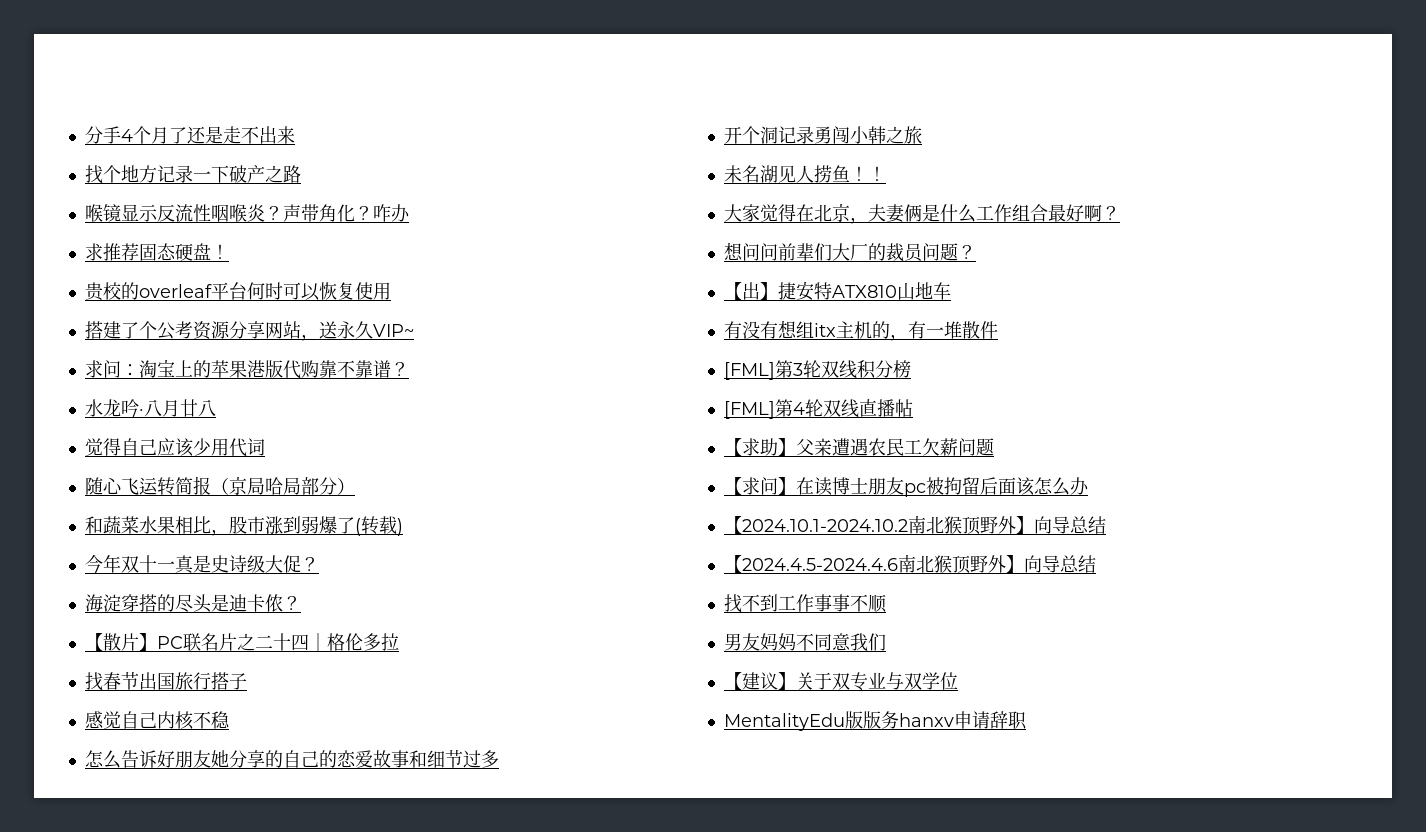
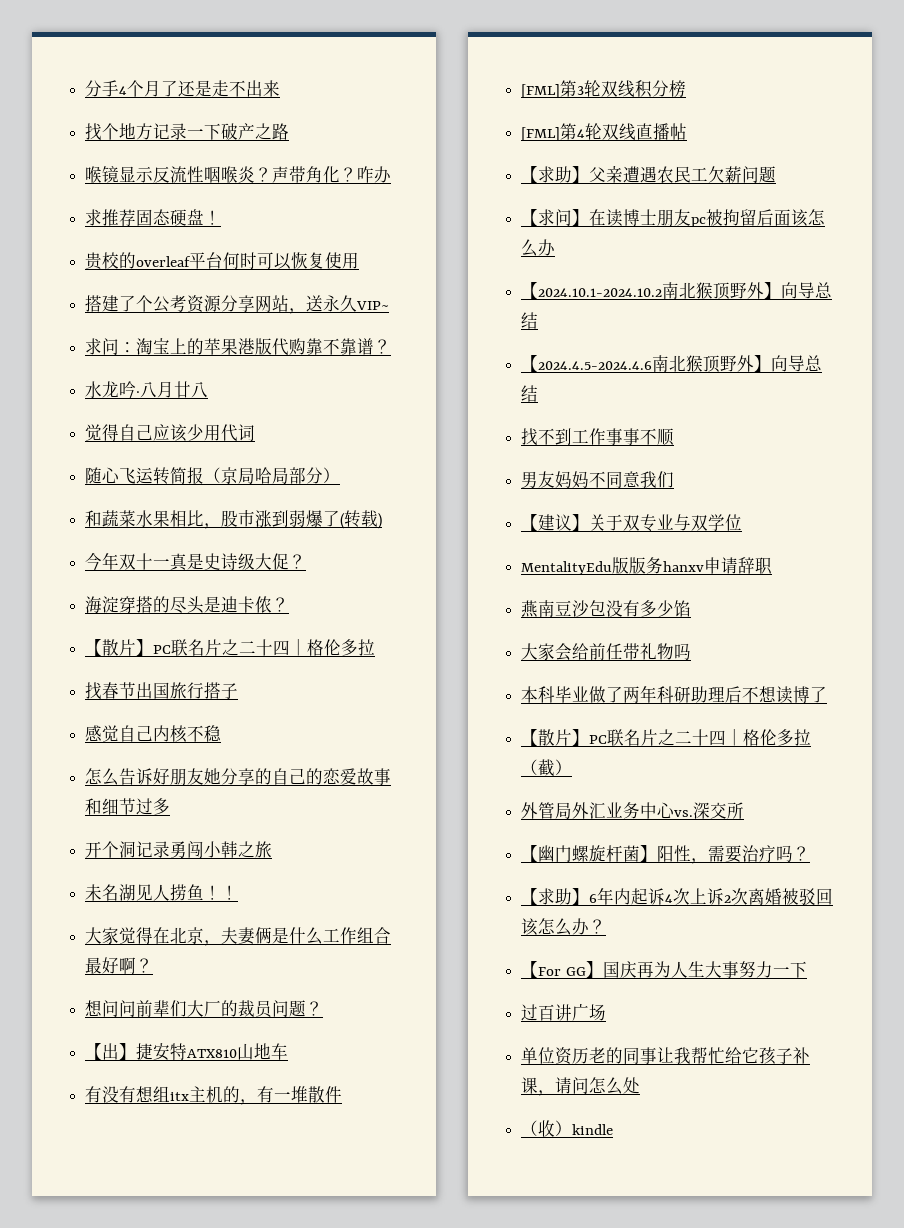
(1027, 720) none -> [521,600,692,618] [521,643,692,661] [521,685,828,704] [521,729,812,746] [521,759,573,777] [521,802,745,819] [521,845,811,864] [521,887,834,906] [521,918,607,936] [521,961,807,978] [521,1004,607,1021] [521,1047,811,1065] [521,1077,641,1096] [521,1120,614,1137] // 燕南豆沙包没有多少馅 // 大家会给前任带礼物吗 // 本科毕业做了两年科研助理后不想读博了 // 【散片】PC联名片之二十四｜格伦多拉（截） // 外管局外汇业务中心vs.深交所 // 【幽门螺旋杆菌】阳性，需要治疗吗？ // 【求助】6年内起诉4次上诉2次离婚被驳回该怎么办？ // 【For GG】国庆再为人生大事努力一下 // 过百讲广场 // 单位资历老的同事让我帮忙给它孩子补课，请问怎么处 // （收）kindle

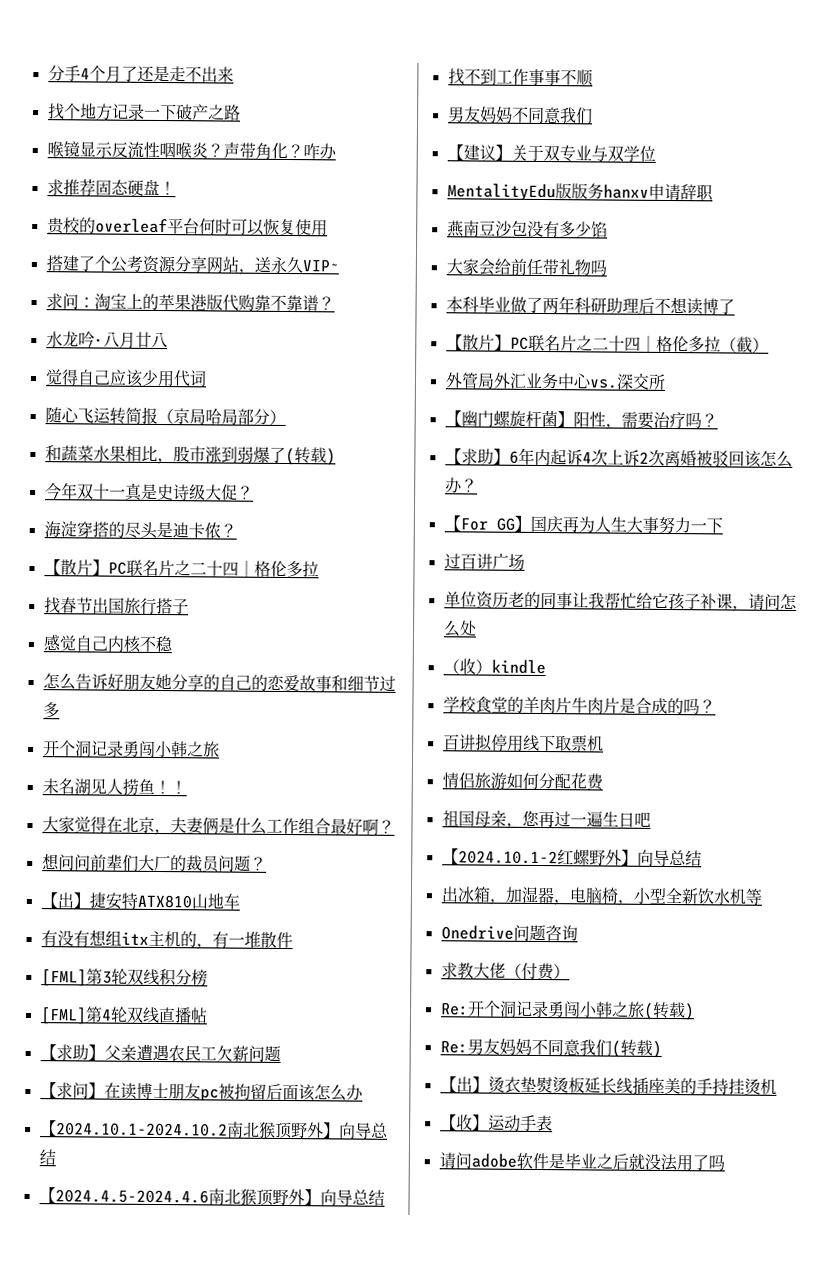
(614, 1129) none -> [442,696,716,715] [442,733,604,752] [441,772,604,791] [441,810,651,829] [441,848,702,867] [440,886,763,906] [440,924,578,942] [440,962,570,981] [439,1000,695,1021] [439,1038,662,1058] [439,1076,777,1095] [439,1114,553,1132] [438,1152,725,1172] // 学校食堂的羊肉片牛肉片是合成的吗？ // 百讲拟停用线下取票机 // 情侣旅游如何分配花费 // 祖国母亲，您再过一遍生日吧 // 【2024.10.1-2红螺野外】向导总结 // 出冰箱，加湿器，电脑椅，小型全新饮水机等 // Onedrive问题咨询 // 求教大佬（付费） // Re:开个洞记录勇闯小韩之旅(转载) // Re:男友妈妈不同意我们(转载) // 【出】烫衣垫熨烫板延长线插座美的手持挂烫机 // 【收】运动手表 // 请问adobe软件是毕业之后就没法用了吗

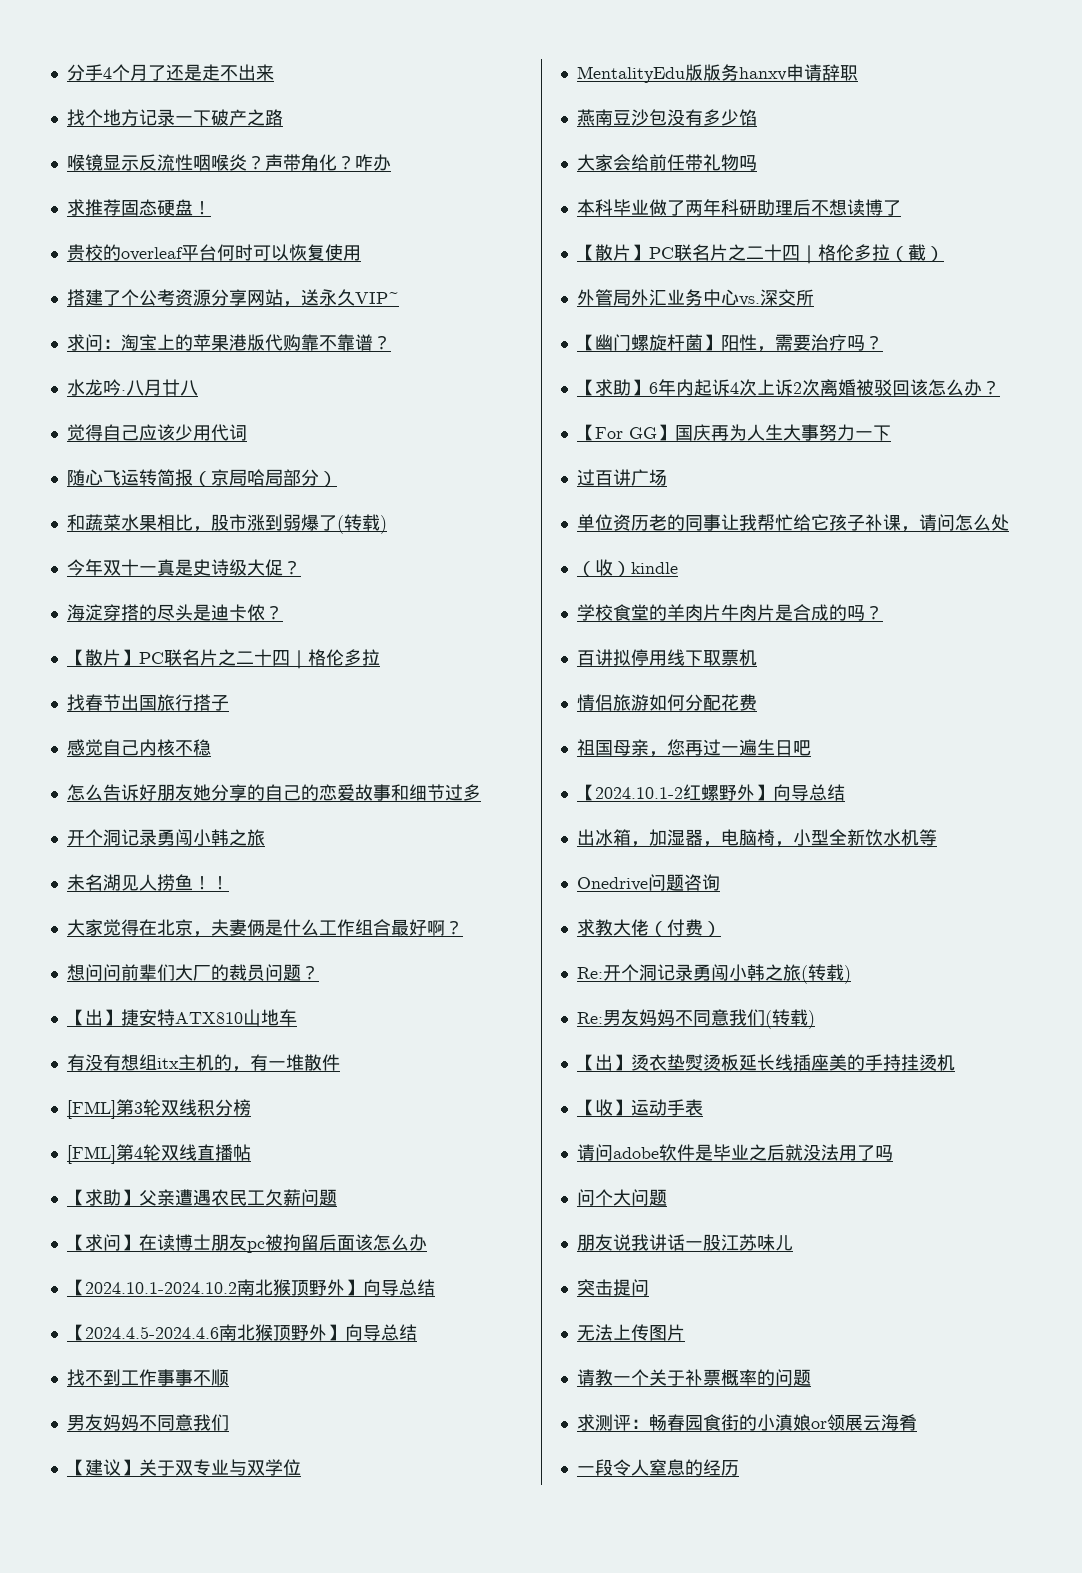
(725, 1162) none -> [576,1189,667,1206] [576,1234,793,1251] [576,1279,649,1296] [576,1324,685,1341] [576,1369,811,1386] [576,1414,917,1431] [576,1459,739,1476] // 问个大问题 // 朋友说我讲话一股江苏味儿 // 突击提问 // 无法上传图片 // 请教一个关于补票概率的问题 // 求测评：畅春园食街的小滇娘or领展云海肴 // 一段令人窒息的经历

